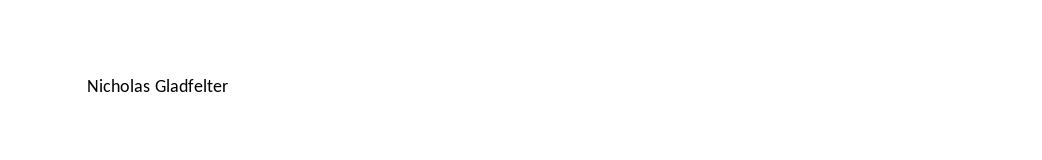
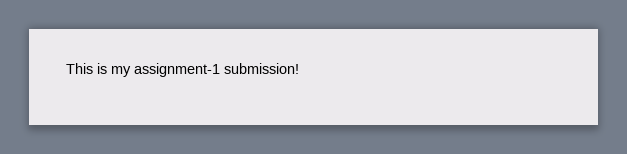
[87,79,228,92] Nicholas Gladfelter -> [66,63,299,77] This is my assignment-1 submission!

